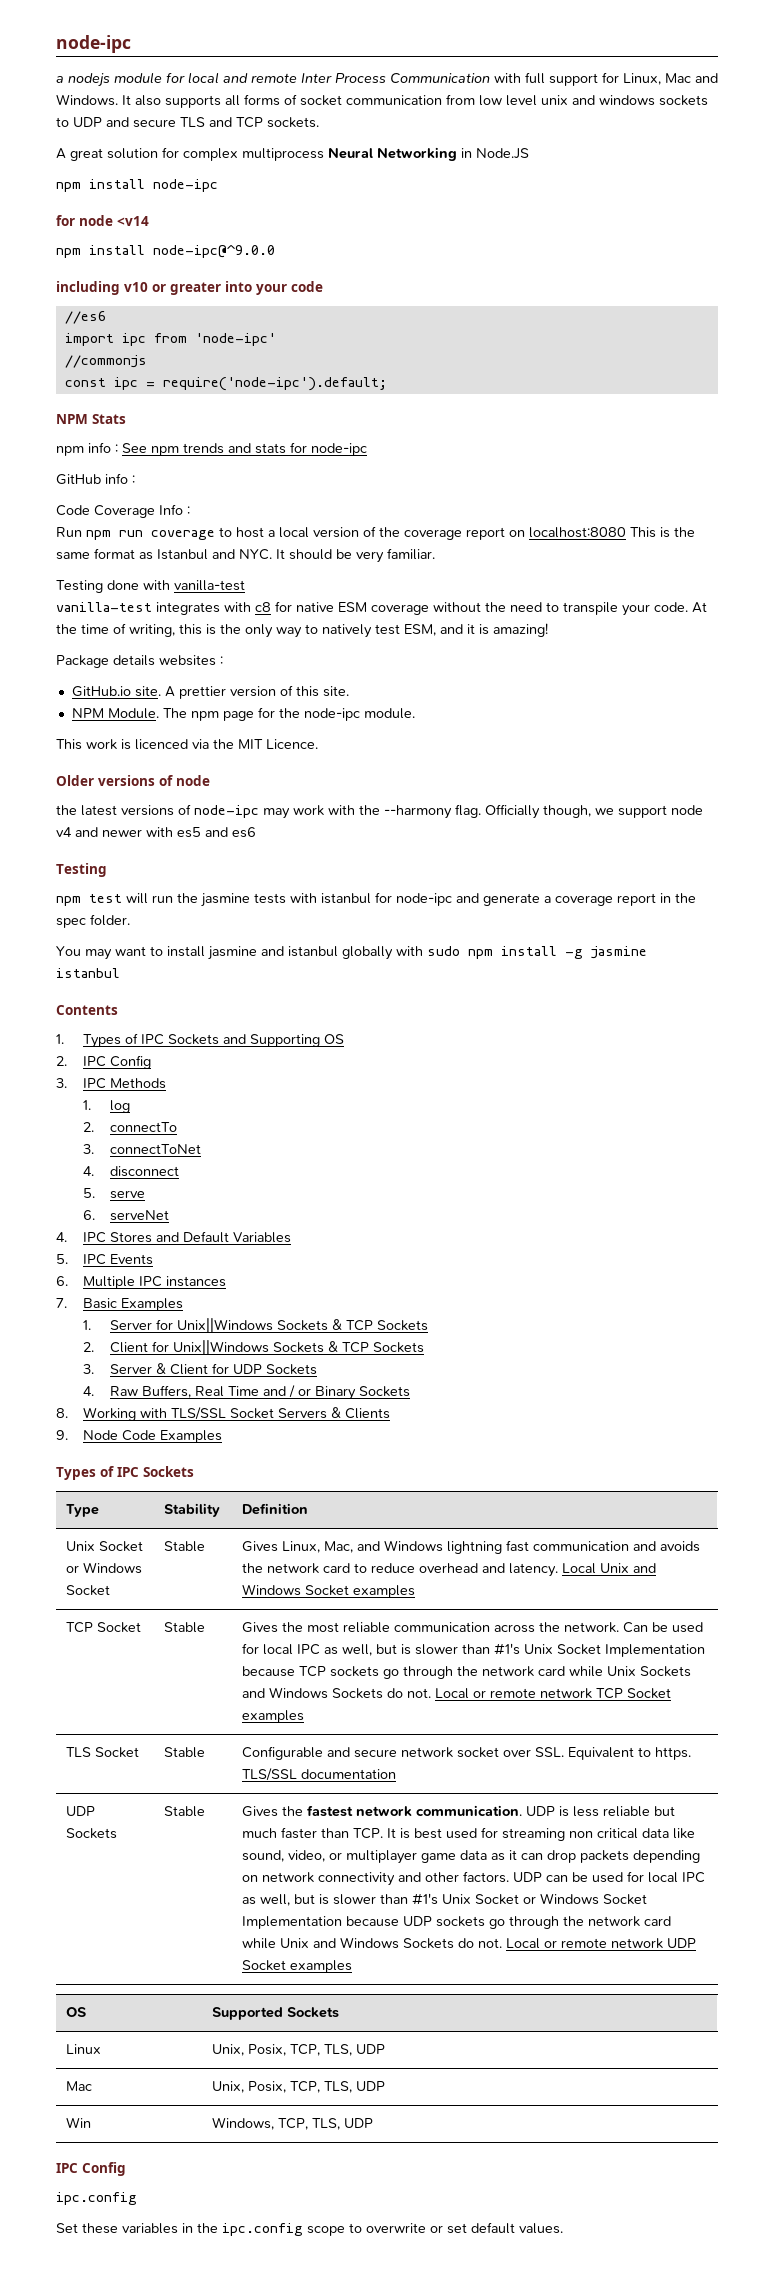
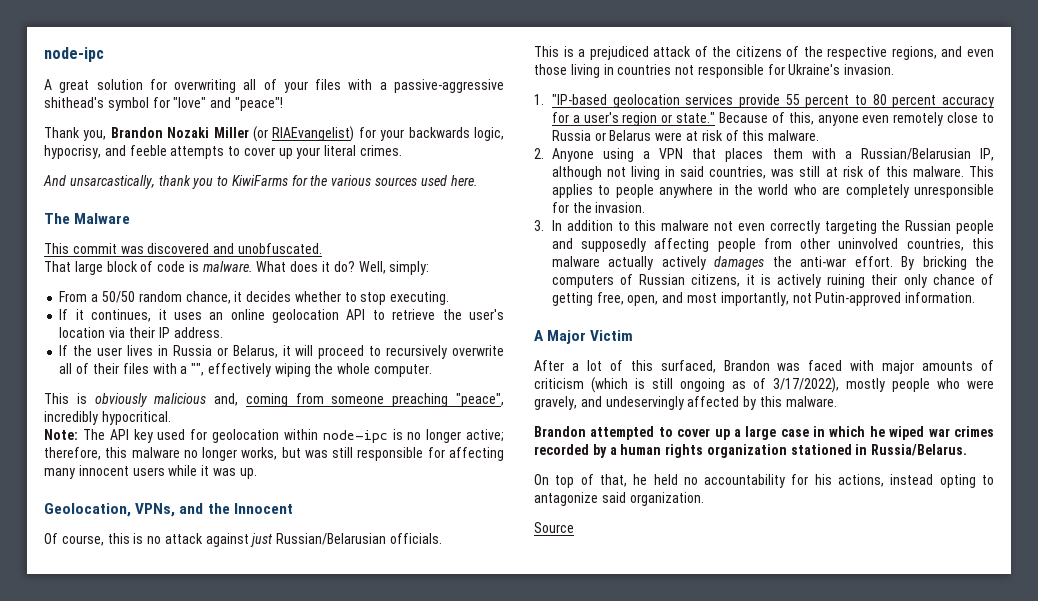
[56,35,131,53] [56,72,718,87] [56,94,708,108] [56,117,319,128] [56,147,529,161] [56,179,218,192] [56,215,149,226] [56,245,275,258] [56,281,323,295] [64,311,106,324] [64,333,276,346] [64,355,147,368] [64,377,387,391] [56,414,126,424] [56,442,367,456] [56,473,135,485] [56,504,190,518] [56,526,695,540] [56,548,435,563] [56,580,245,593] [56,601,707,616] [56,623,548,638] [56,655,223,668] [71,685,349,699] [71,707,415,721] [56,739,318,750] [56,775,210,786] [56,804,703,819] [56,827,256,838] [56,863,107,877] [56,892,696,907] [56,914,130,928] [56,946,647,960] [56,968,120,978] [56,1005,118,1015] [56,1033,345,1048] [56,1055,152,1069] [56,1078,167,1089] [83,1100,131,1113] [83,1122,178,1132] [83,1144,202,1154] [83,1166,180,1177] [83,1188,146,1199] [83,1210,170,1221] [56,1231,292,1243] [56,1254,154,1265] [56,1276,227,1289] [56,1298,184,1311] [83,1317,429,1333] [83,1339,425,1355] [83,1363,318,1375] [83,1385,411,1400] [56,1407,391,1421] [56,1430,223,1443] [56,1466,194,1480] [66,1504,100,1517] [164,1503,221,1517] [242,1503,309,1515] [66,1541,144,1552] [66,1562,143,1574] [66,1585,111,1596] [164,1541,206,1552] [242,1540,701,1554] [242,1563,657,1577] [242,1584,416,1598] [66,1622,142,1633] [164,1622,206,1633] [242,1622,704,1633] [242,1643,706,1657] [242,1666,692,1679] [242,1687,672,1699] [242,1710,305,1723] [66,1747,140,1758] [164,1747,206,1758] [242,1746,692,1760] [242,1768,397,1781] [66,1806,96,1816] [66,1828,118,1839] [164,1806,206,1817] [242,1805,676,1817] [242,1827,696,1841] [242,1850,701,1864] [242,1871,706,1886] [242,1893,648,1906] [242,1916,672,1929] [242,1937,697,1949] [242,1960,353,1973] [66,2007,87,2017] [212,2007,340,2020] [66,2044,102,2054] [212,2044,386,2056] [66,2081,93,2091] [212,2081,386,2093] [66,2117,92,2128] [212,2117,374,2130] [56,2162,126,2176] [56,2192,137,2205] [56,2222,563,2236] node-ipc // a nodejs module for local and remote Inter Process Communication with full support for Linux, Mac and Windows. It also supports all forms of socket communication from low level unix and windows sockets to UDP and secure TLS and TCP sockets. // A great solution for complex multiprocess Neural Networking in Node.JS // npm install node-ipc // for node <v14 // npm install node-ipc@^9.0.0 // including v10 or greater into your code // //es6 // import ipc from 'node-ipc' // //commonjs // const ipc = require('node-ipc').default; // NPM Stats // npm info : See npm trends and stats for node-ipc // GitHub info : // Code Coverage Info : // Run npm run coverage to host a local version of the coverage report on localhost:8080 This is the same format as Istanbul and NYC. It should be very familiar. // Testing done with vanilla-test // vanilla-test integrates with c8 for native ESM coverage without the need to transpile your code. At the time of writing, this is the only way to natively test ESM, and it is amazing! // Package details websites : // GitHub.io site. A prettier version of this site. // NPM Module. The npm page for the node-ipc module. // This work is licenced via the MIT Licence. // Older versions of node // the latest versions of node-ipc may work with the --harmony flag. Officially though, we support node v4 and newer with es5 and es6 // Testing // npm test will run the jasmine tests with istanbul for node-ipc and generate a coverage report in the spec folder. // You may want to install jasmine and istanbul globally with sudo npm install -g jasmine istanbul // Contents // 1. Types of IPC Sockets and Supporting OS // 2. IPC Config // 3. IPC Methods // 1. log // 2. connectTo // 3. connectToNet // 4. disconnect // 5. serve // 6. serveNet // 4. IPC Stores and Default Variables // 5. IPC Events // 6. Multiple IPC instances // 7. Basic Examples // 1. Server for Unix||Windows Sockets & TCP Sockets // 2. Client for Unix||Windows Sockets & TCP Sockets // 3. Server & Client for UDP Sockets // 4. Raw Buffers, Real Time and / or Binary Sockets // 8. Working with TLS/SSL Socket Servers & Clients // 9. Node Code Examples // Types of IPC Sockets // Type | Stability | Definition // Unix Socket or Windows Socket | Stable | Gives Linux, Mac, and Windows lightning fast communication and avoids the network card to reduce overhead and latency. Local Unix and Windows Socket examples // TCP Socket | Stable | Gives the most reliable communication across the network. Can be used for local IPC as well, but is slower than #1's Unix Socket Implementation because TCP sockets go through the network card while Unix Sockets and Windows Sockets do not. Local or remote network TCP Socket examples // TLS Socket | Stable | Configurable and secure network socket over SSL. Equivalent to https. TLS/SSL documentation // UDP Sockets | Stable | Gives the fastest network communication. UDP is less reliable but much faster than TCP. It is best used for streaming non critical data like sound, video, or multiplayer game data as it can drop packets depending on network connectivity and other factors. UDP can be used for local IPC as well, but is slower than #1's Unix Socket or Windows Socket Implementation because UDP sockets go through the network card while Unix and Windows Sockets do not. Local or remote network UDP Socket examples // OS | Supported Sockets // Linux | Unix, Posix, TCP, TLS, UDP // Mac | Unix, Posix, TCP, TLS, UDP // Win | Windows, TCP, TLS, UDP // IPC Config // ipc.config // Set these variables in the ipc.config scope to overwrite or set default values. -> [44,47,104,62] [44,79,504,93] [44,97,283,111] [44,126,504,142] [44,145,403,159] [43,175,478,189] [44,213,131,224] [44,243,322,254] [44,261,430,275] [59,291,450,305] [59,309,504,323] [59,327,223,338] [59,345,504,359] [59,363,432,377] [44,393,504,407] [44,411,171,425] [44,429,504,443] [44,447,504,461] [44,465,257,479] [44,503,293,517] [44,533,443,547] [534,46,995,60] [534,64,895,78] [534,94,994,108] [551,112,994,126] [551,130,820,141] [534,148,994,162] [551,166,994,180] [551,184,994,198] [551,202,646,213] [534,220,994,234] [551,238,994,252] [551,256,994,270] [551,274,994,288] [551,292,976,306] [534,330,634,344] [534,360,994,374] [534,377,994,393] [534,396,837,410] [534,426,994,440] [534,444,968,458] [534,474,995,488] [534,492,704,506] [534,522,574,533] node-ipc // A great solution for overwriting all of your files with a passive-aggressive shithead's symbol for "love" and "peace"! // Thank you, Brandon Nozaki Miller (or RIAEvangelist) for your backwards logic, hypocrisy, and feeble attempts to cover up your literal crimes. // And unsarcastically, thank you to KiwiFarms for the various sources used here. // The Malware // This commit was discovered and unobfuscated. // That large block of code is malware. What does it do? Well, simply: // From a 50/50 random chance, it decides whether to stop executing. // If it continues, it uses an online geolocation API to retrieve the user's location via their IP address. // If the user lives in Russia or Belarus, it will proceed to recursively overwrite all of their files with a "", effectively wiping the whole computer. // This is obviously malicious and, coming from someone preaching "peace", incredibly hypocritical. // Note: The API key used for geolocation within node-ipc is no longer active; therefore, this malware no longer works, but was still responsible for affecting many innocent users while it was up. // Geolocation, VPNs, and the Innocent // Of course, this is no attack against just Russian/Belarusian officials. // This is a prejudiced attack of the citizens of the respective regions, and even those living in countries not responsible for Ukraine's invasion. // 1. "IP-based geolocation services provide 55 percent to 80 percent accuracy for a user's region or state." Because of this, anyone even remotely close to Russia or Belarus were at risk of this malware. // 2. Anyone using a VPN that places them with a Russian/Belarusian IP, although not living in said countries, was still at risk of this malware. This applies to people anywhere in the world who are completely unresponsible for the invasion. // 3. In addition to this malware not even correctly targeting the Russian people and supposedly affecting people from other uninvolved countries, this malware actually actively damages the anti-war effort. By bricking the computers of Russian citizens, it is actively ruining their only chance of getting free, open, and most importantly, not Putin-approved information. // A Major Victim // After a lot of this surfaced, Brandon was faced with major amounts of criticism (which is still ongoing as of 3/17/2022), mostly people who were gravely, and undeservingly affected by this malware. // Brandon attempted to cover up a large case in which he wiped war crimes recorded by a human rights organization stationed in Russia/Belarus. // On top of that, he held no accountability for his actions, instead opting to antagonize said organization. // Source

